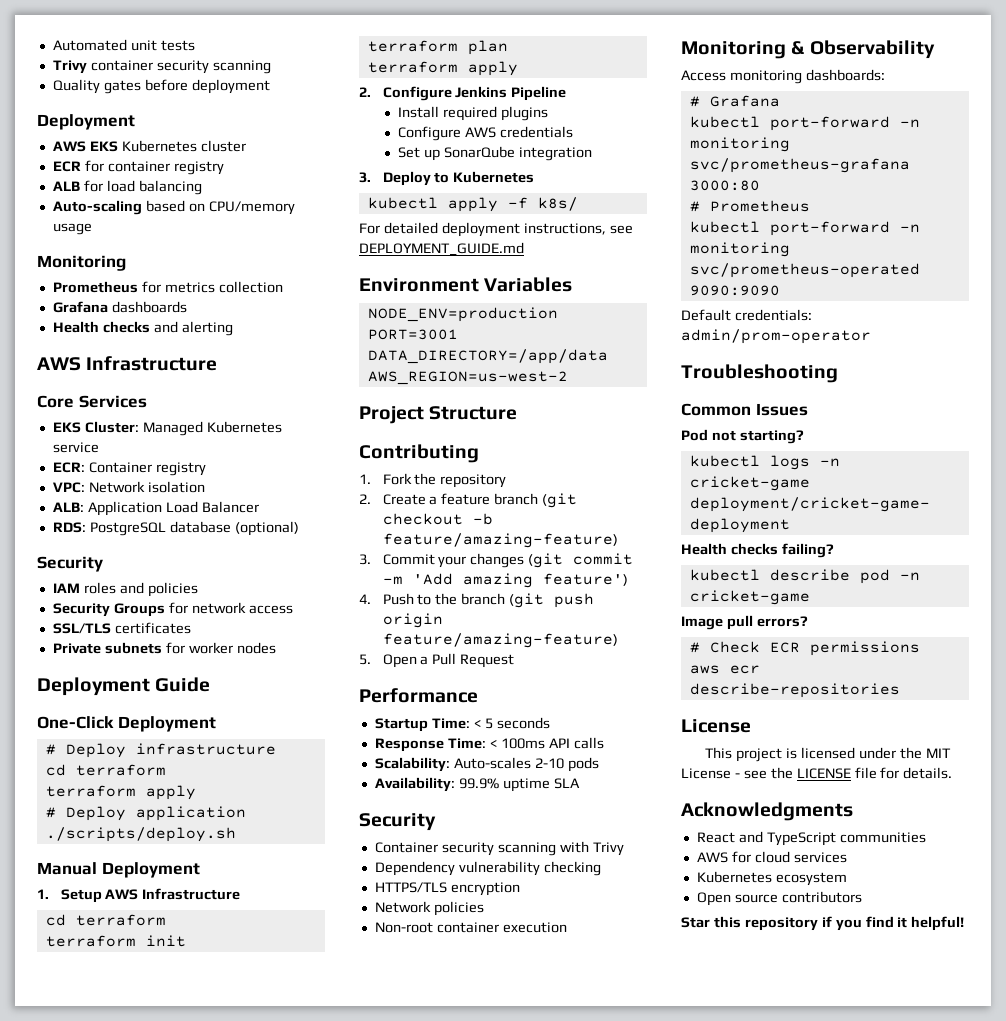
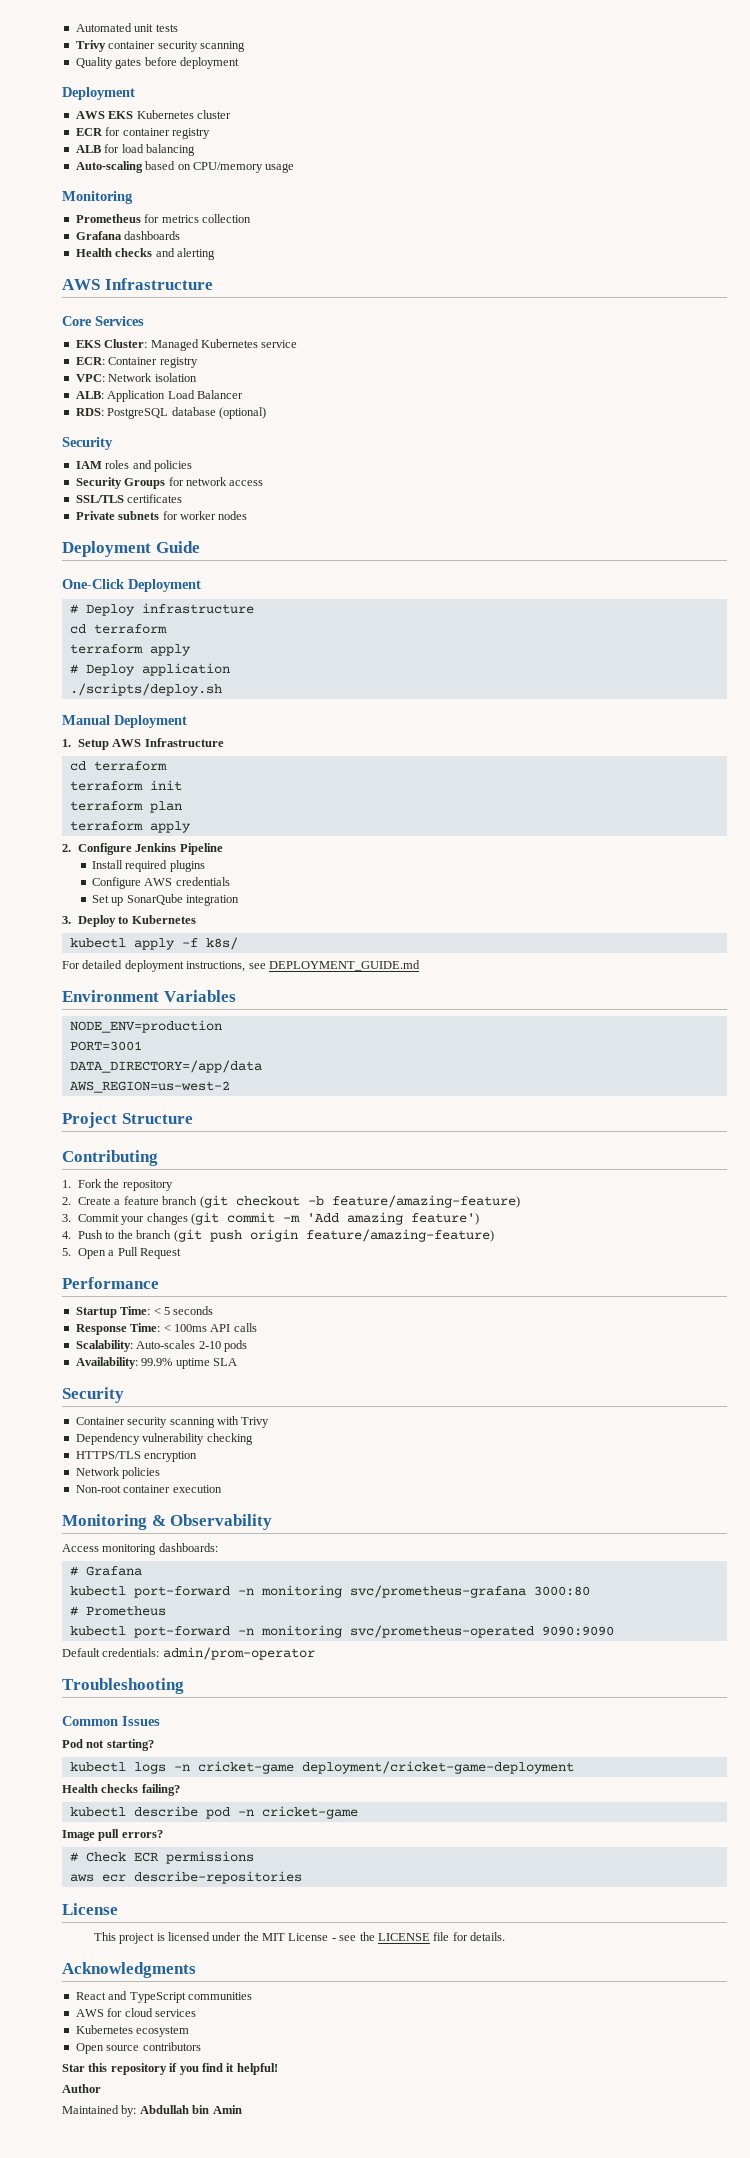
(965, 923) none -> [62,2084,101,2093] [62,2105,242,2117] // Author // Maintained by: Abdullah bin Amin

